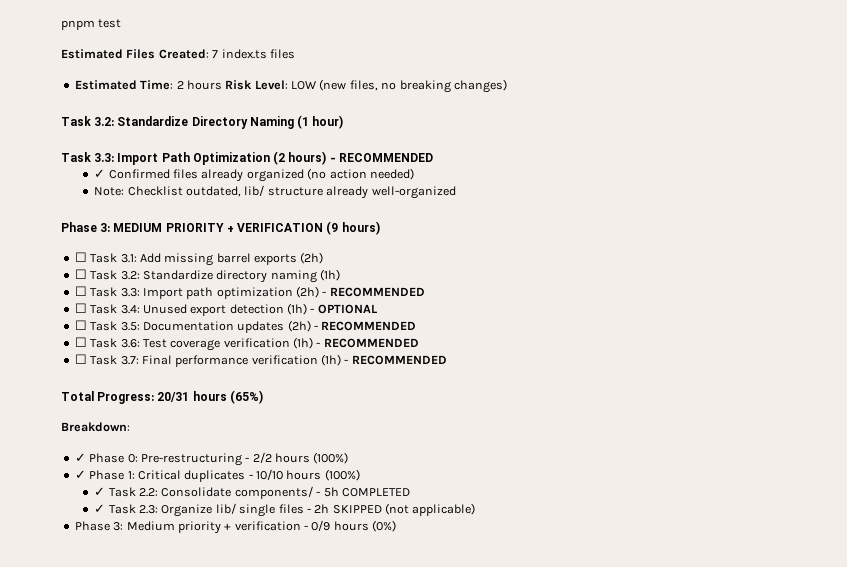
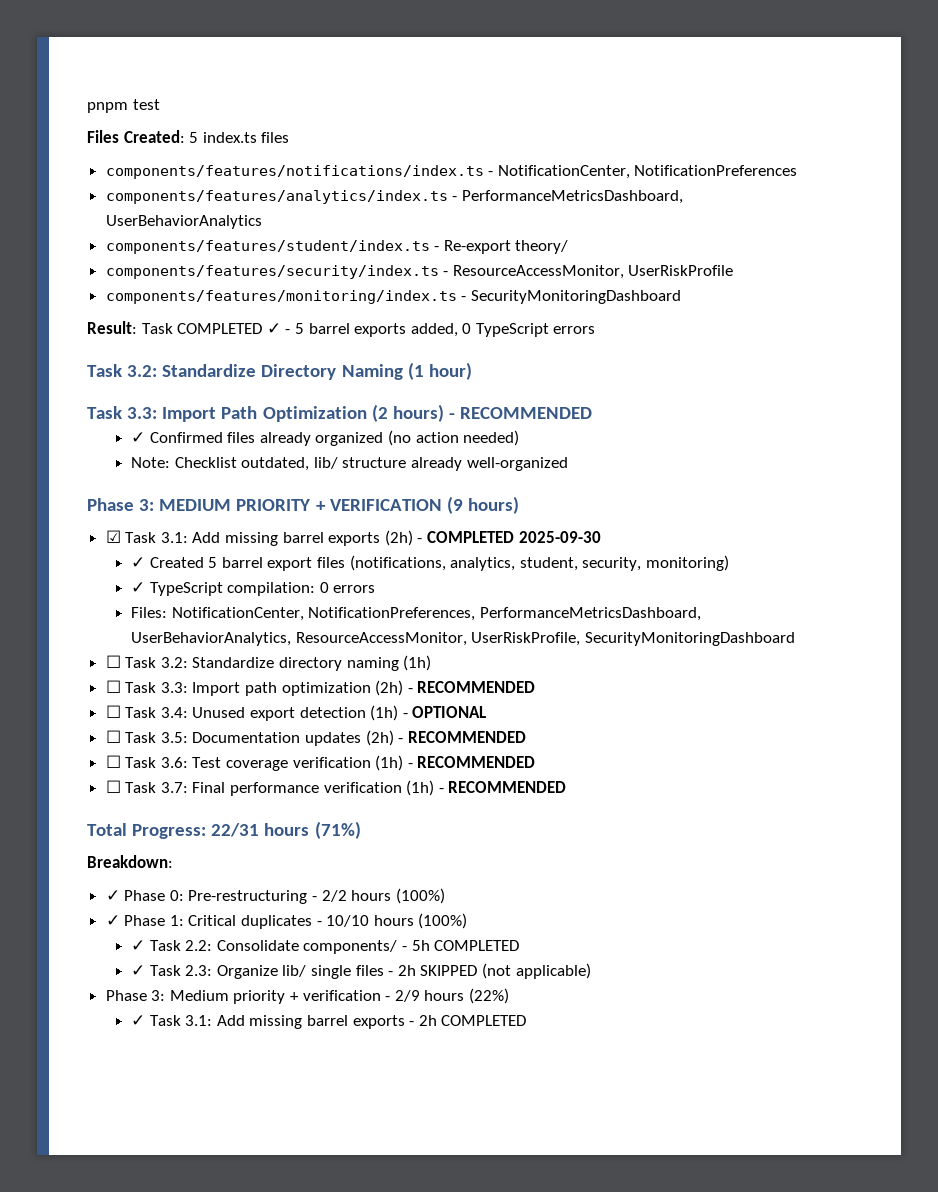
[61,49,123,59] Estimated -> (160, 104) none
[212,50,219,58] 7 -> [189,132,199,143] 5
[74,79,507,93] Estimated Time: 2 hours Risk Level: LOW (new files, no breaking changes) -> [105,165,798,179] [105,190,683,204] [105,215,262,229] [105,240,569,254] [105,265,734,279] [105,290,681,304] [87,321,596,337] components/features/notifications/index.ts - NotificationCenter, NotificationPreferences // components/features/analytics/index.ts - PerformanceMetricsDashboard, UserBehaviorAnalytics // components/features/student/index.ts - Re-export theory/ // components/features/security/index.ts - ResourceAccessMonitor, UserRiskProfile // components/features/monitoring/index.ts - SecurityMonitoringDashboard // Result: Task COMPLETED ✓ - 5 barrel exports added, 0 TypeScript errors
[74,252,87,262] ☐ -> [105,530,121,543] ☑
(324, 258) none -> [417,531,601,543] [131,555,730,571] [131,582,376,596] [131,607,701,621] [131,632,795,646] - COMPLETED 2025-09-30 // ✓ Created 5 barrel export files (notifications, analytics, student, security, monitoring) // ✓ TypeScript compilation: 0 errors // Files: NotificationCenter, NotificationPreferences, PerformanceMetricsDashboard, UserBehaviorAnalytics, ResourceAccessMonitor, UserRiskProfile, SecurityMonitoringDashboard
[157,390,263,404] 20/31 hours (65%) -> [211,821,361,839] 22/31 hours (71%)
[311,520,397,532] 0/9 hours (0%) -> [394,988,510,1004] [131,1015,527,1029] 2/9 hours (22%) // ✓ Task 3.1: Add missing barrel exports - 2h COMPLETED

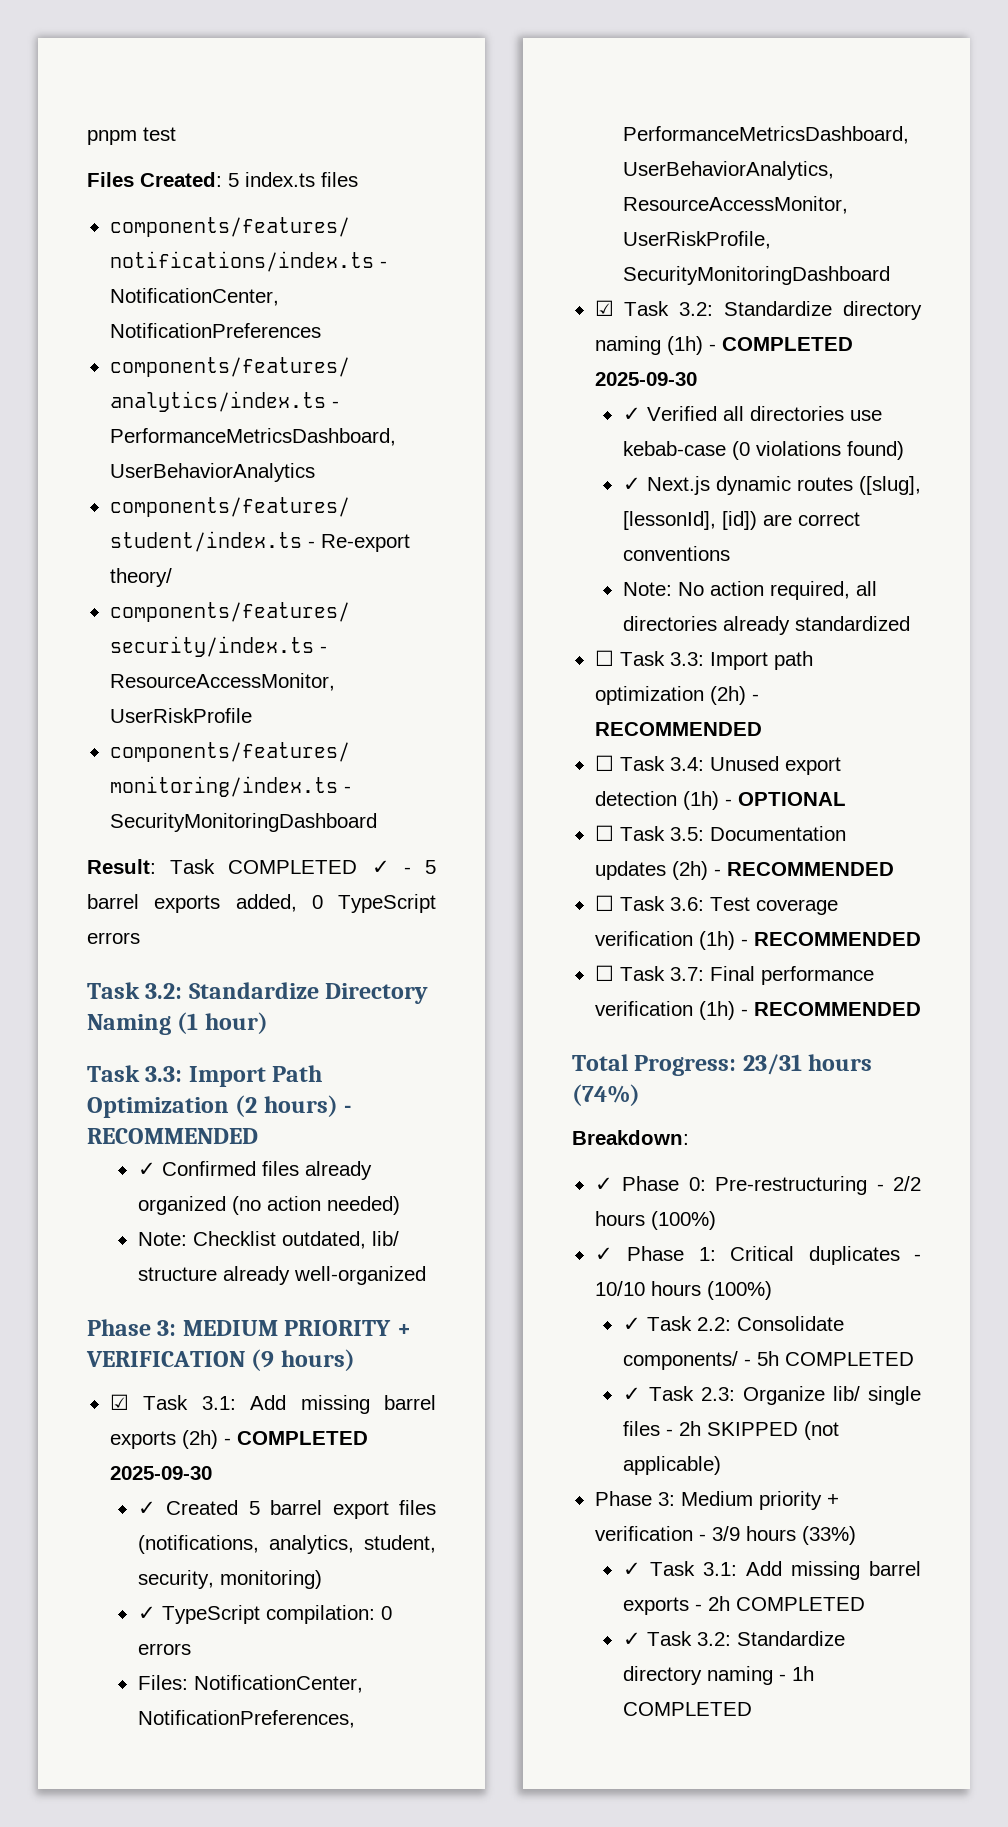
[105,655,121,668] ☐ -> [594,300,614,316] ☑
(432, 663) none -> [708,337,853,351] [594,372,697,386] [622,406,882,421] [622,441,904,460] [622,476,921,495] [622,511,860,530] [622,546,730,561] [622,581,877,600] [622,616,910,635] - COMPLETED 2025-09-30 // ✓ Verified all directories use kebab-case (0 violations found) // ✓ Next.js dynamic routes ([slug], [lessonId], [id]) are correct conventions // Note: No action required, all directories already standardized
[211,821,361,839] 22/31 hours (71%) -> [742,1054,873,1075] [572,1084,640,1106] 23/31 hours (74%)
[394,988,510,1004] 2/9 hours (22%) -> [711,1526,856,1545] 3/9 hours (33%)
(527, 1020) none -> [622,1631,845,1646] [622,1666,814,1685] [622,1702,752,1716] // ✓ Task 3.2: Standardize directory naming - 1h COMPLETED

